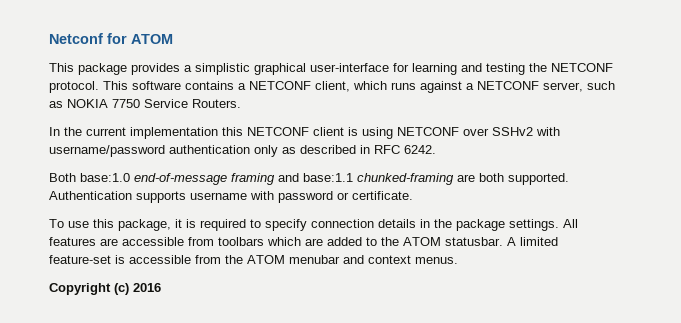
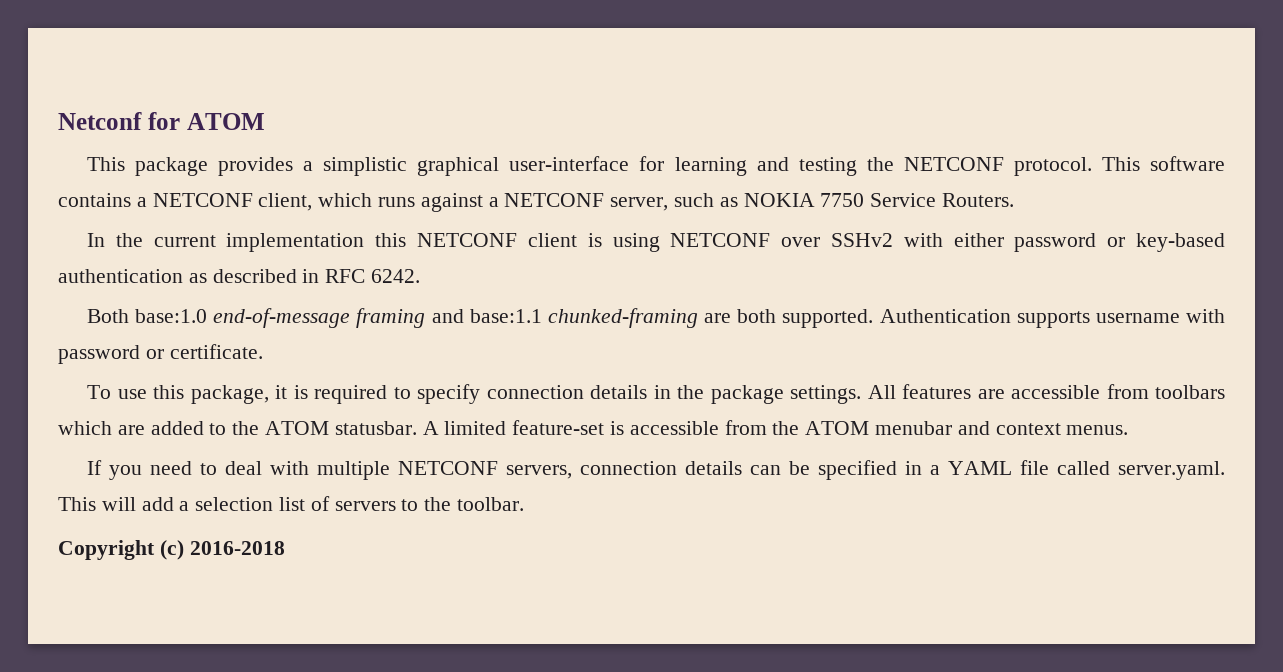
[49,145,278,157] username/password authentication only -> [953,233,1225,252] [58,269,183,283] either password or key-based authentication
(458, 260) none -> [87,460,1225,480] [58,496,525,511] // If you need to deal with multiple NETCONF servers, connection details can be specified in a YAML file called server.yaml. This will add a selection list of servers to the toolbar.
[133,283,161,292] 2016 -> [189,541,285,555] 2016-2018

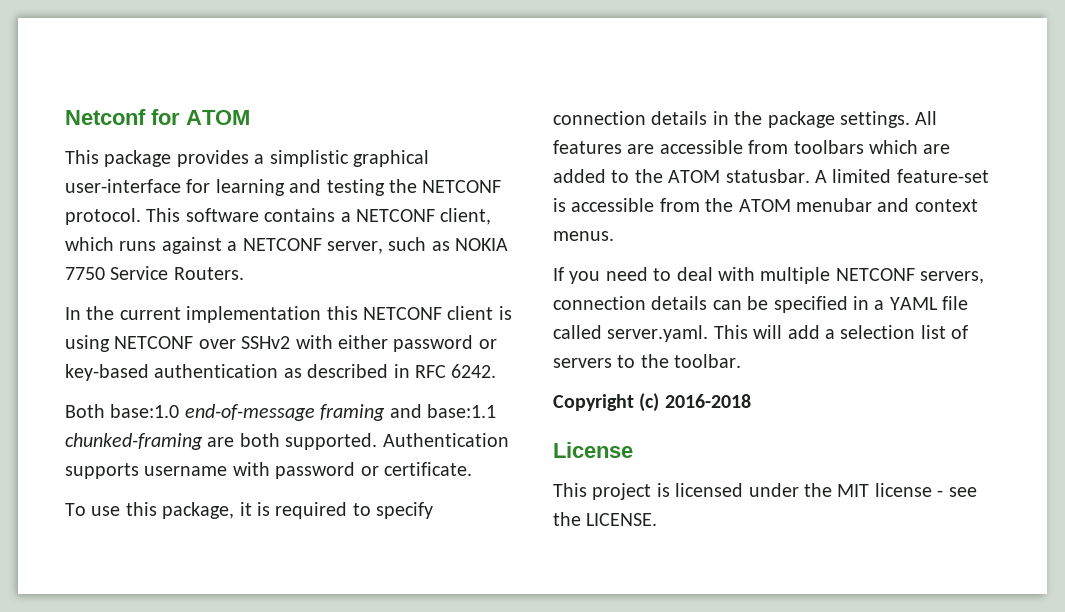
(285, 548) none -> [553,442,633,458] [553,483,977,500] [553,512,658,526] // License // This project is licensed under the MIT license - see the LICENSE.

